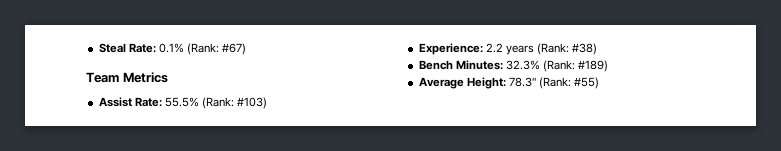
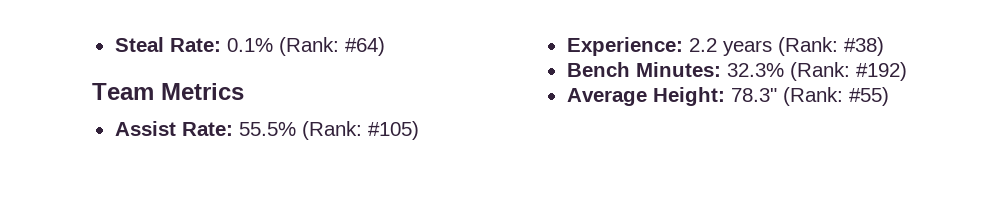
[222,43,247,55] #67) -> [344,37,385,56] #64)
[237,97,268,109] #103) -> [367,121,419,140] #105)
[578,60,609,72] #189) -> [855,62,907,81] #192)

